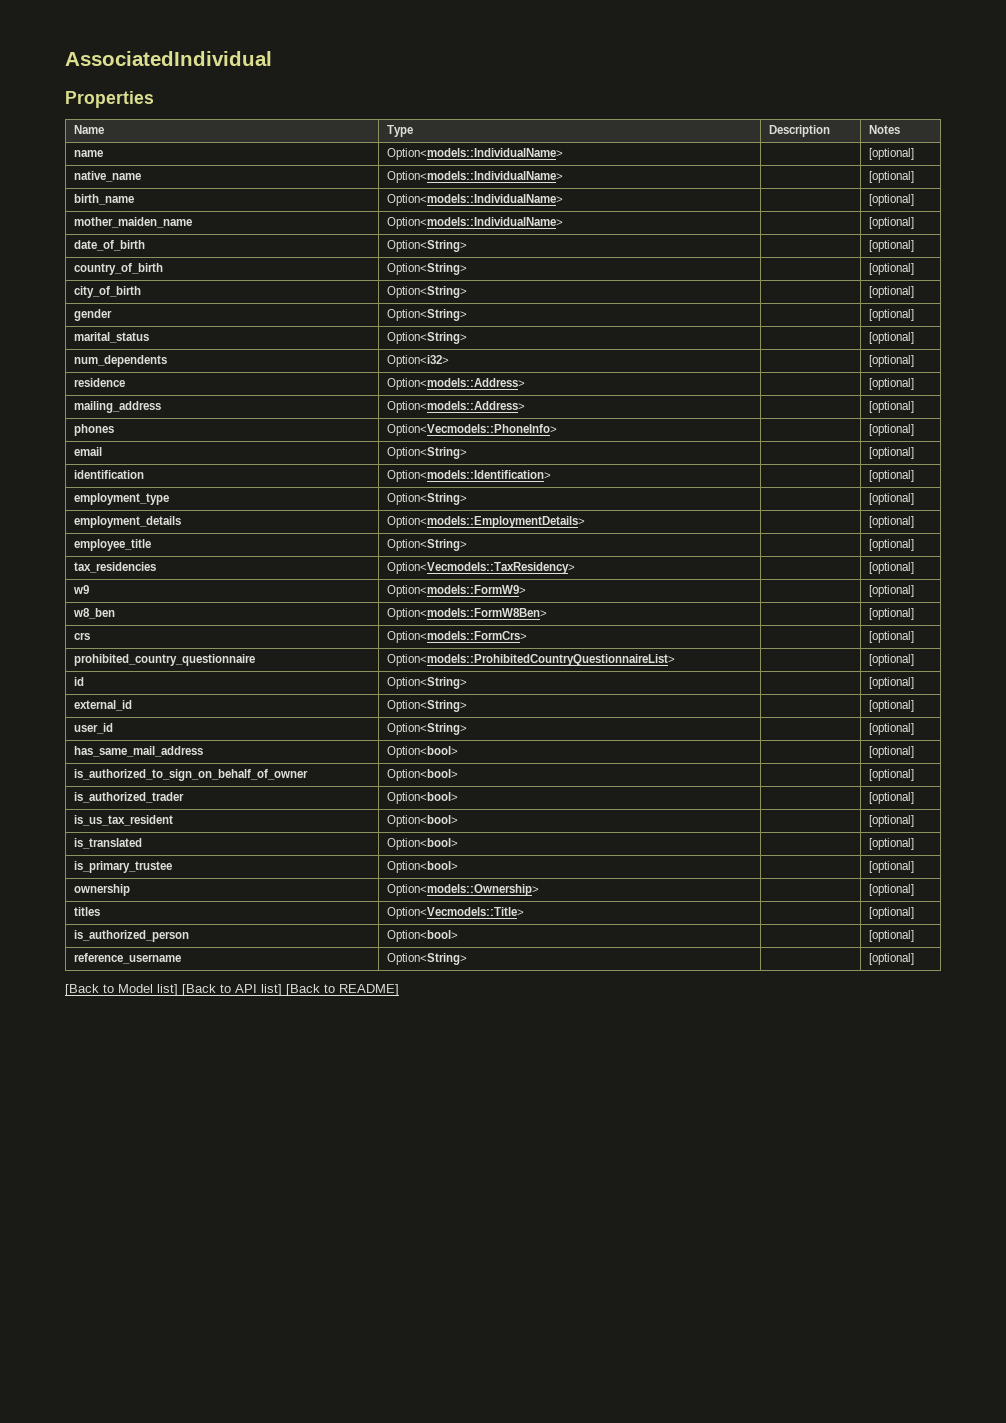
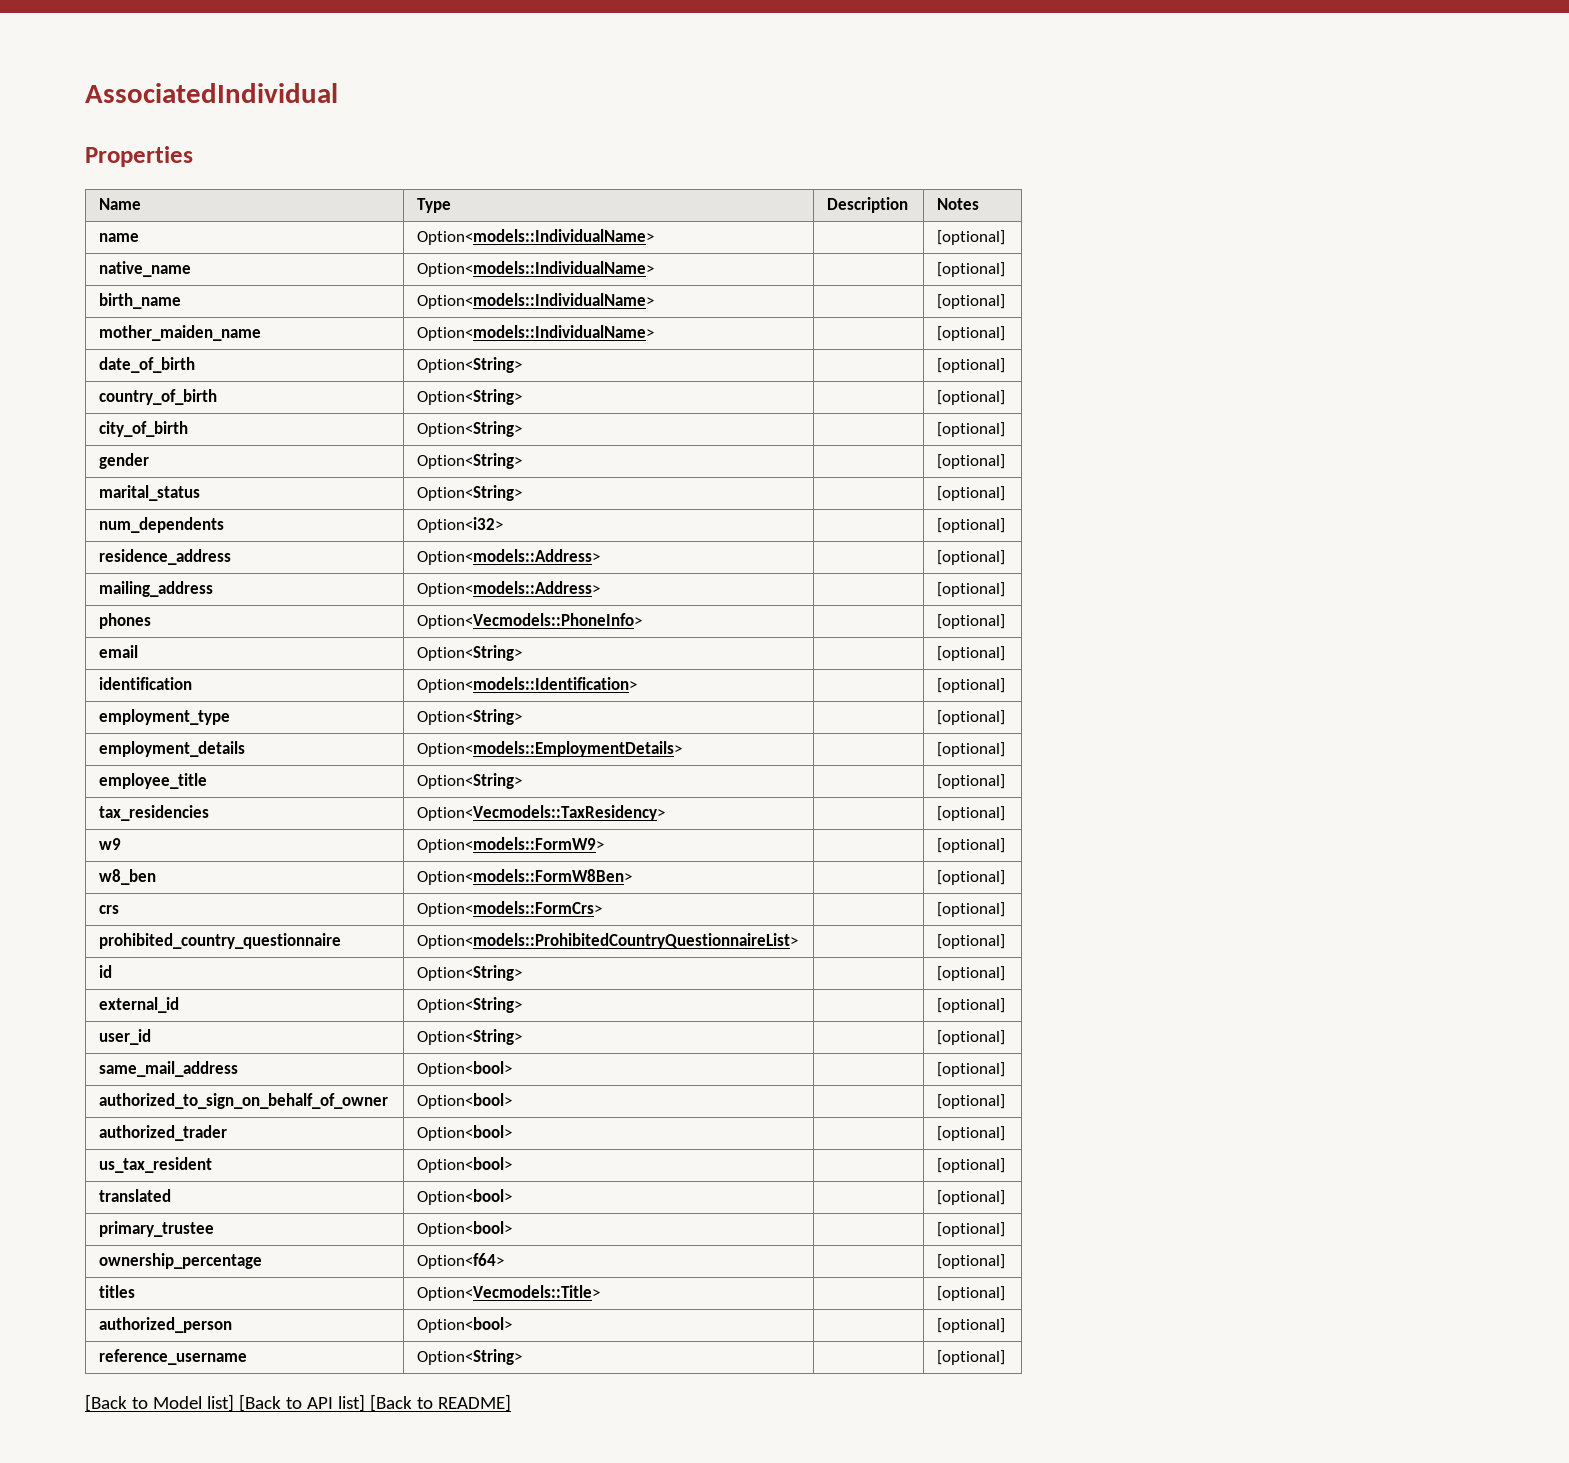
[74,378,126,387] residence -> [99,549,232,565] residence_address
[74,746,204,757] [387,746,459,758] [869,746,915,758] [74,769,309,781] [387,769,459,781] [869,769,915,781] [74,792,185,803] [387,792,459,804] [869,792,915,804] [74,815,174,826] [387,815,459,827] [869,815,915,827] [74,838,143,849] [387,838,459,850] [869,838,915,850] [74,861,173,873] [387,861,459,873] [869,861,915,873] [74,884,131,896] [387,884,540,896] has_same_mail_address | Option<bool> | | [optional] // is_authorized_to_sign_on_behalf_of_owner | Option<bool> | | [optional] // is_authorized_trader | Option<bool> | | [optional] // is_us_tax_resident | Option<bool> | | [optional] // is_translated | Option<bool> | | [optional] // is_primary_trustee | Option<bool> | | [optional] // ownership | Option<models::Ownership> -> [99,1061,239,1077] [417,1061,513,1077] [937,1062,1006,1077] [99,1093,389,1109] [417,1093,513,1109] [937,1094,1006,1109] [99,1125,228,1141] [417,1125,513,1141] [937,1126,1006,1141] [99,1157,213,1173] [417,1157,513,1173] [937,1158,1006,1173] [99,1189,172,1202] [417,1189,513,1205] [937,1190,1006,1205] [99,1221,215,1237] [417,1221,513,1237] [937,1222,1006,1237] [99,1253,263,1269] [417,1253,505,1269] same_mail_address | Option<bool> | | [optional] // authorized_to_sign_on_behalf_of_owner | Option<bool> | | [optional] // authorized_trader | Option<bool> | | [optional] // us_tax_resident | Option<bool> | | [optional] // translated | Option<bool> | | [optional] // primary_trustee | Option<bool> | | [optional] // ownership_percentage | Option<f64>
[74,930,190,942] is_authorized_person -> [99,1317,233,1333] authorized_person

